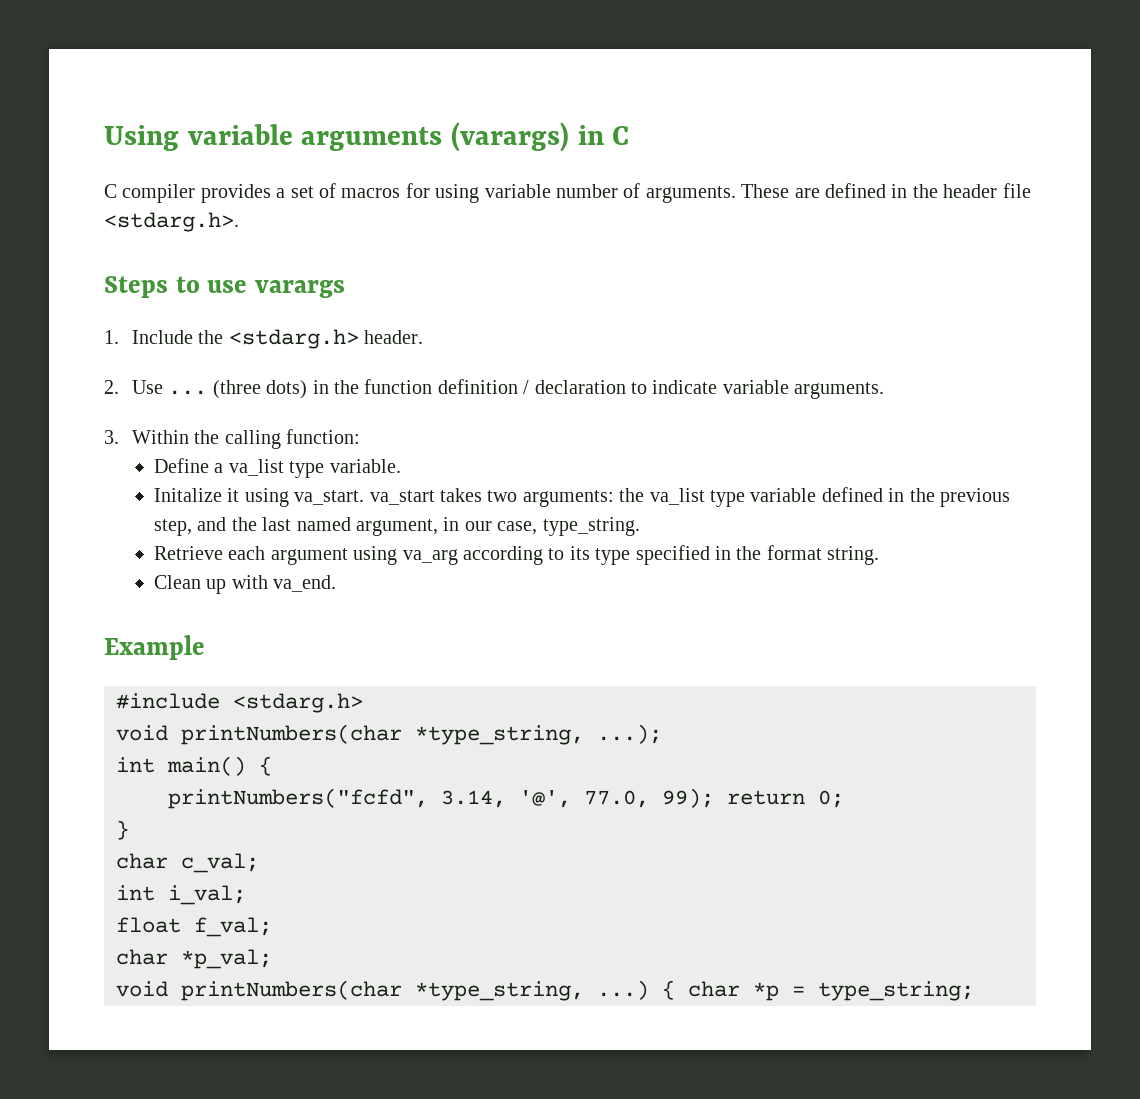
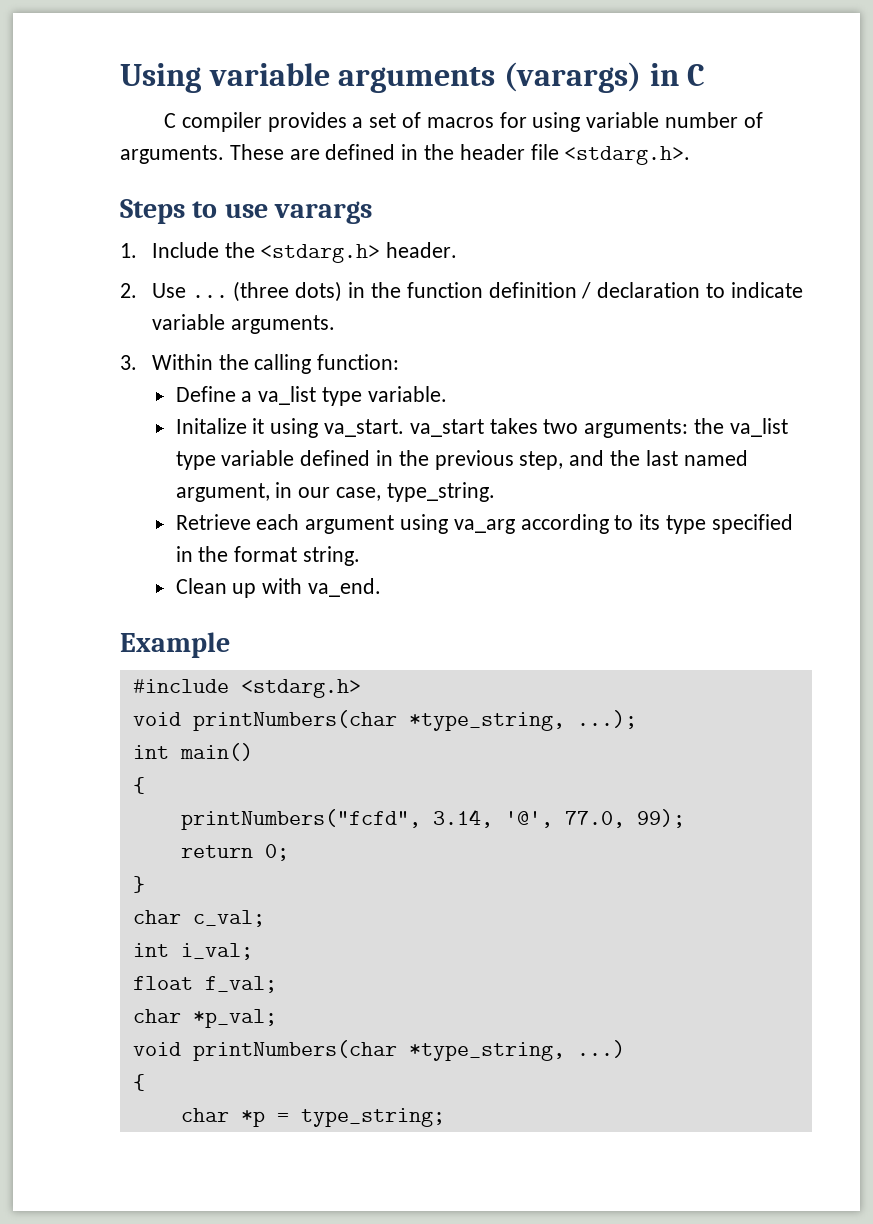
(246, 766) none -> (253, 752) //
(714, 798) none -> (685, 818) //
[662,980,675,1000] { -> [132,1074,145,1091] // { //

